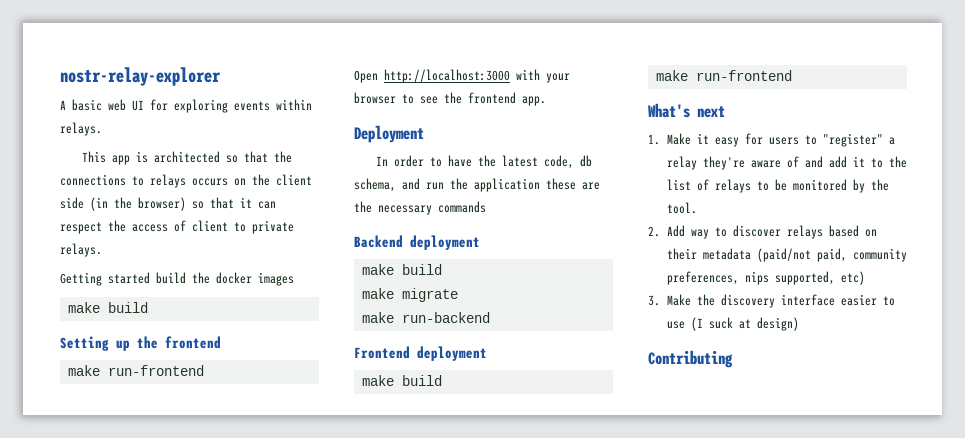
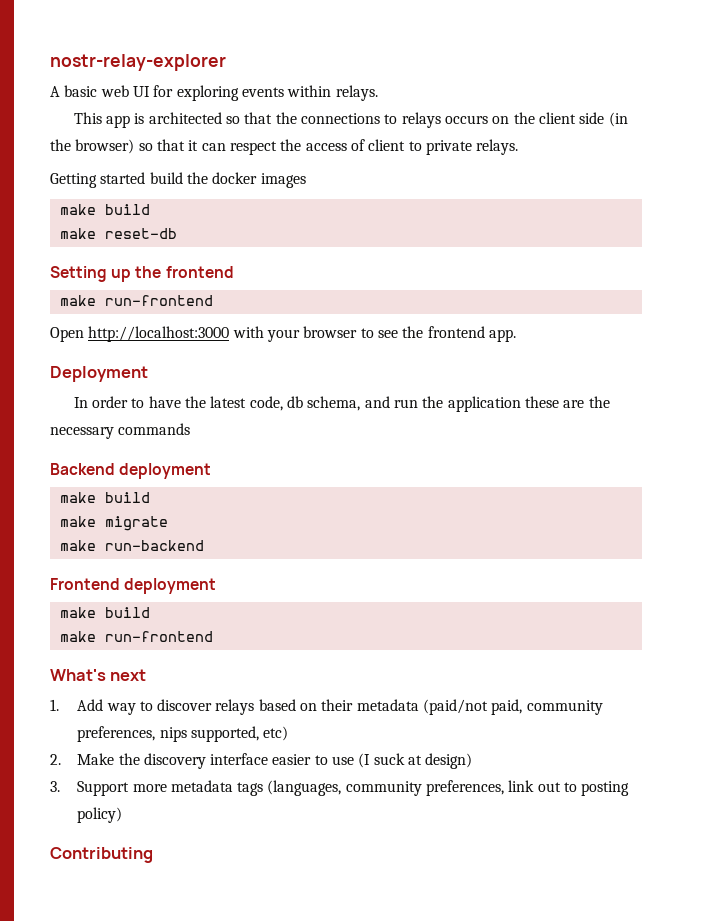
(148, 307) none -> [59,228,177,239] // make reset-db
[666,133,895,147] [666,156,907,170] [666,179,889,193] [666,202,697,214] [648,226,660,237] Make it easy for users to "register" a relay they're aware of and add it to the list of relays to be monitored by the tool. // 2. -> (59, 705) none
[648,295,660,306] 3. -> [50,754,61,765] 2.
(799, 324) none -> [50,780,630,796] [77,807,123,823] // 3. Support more metadata tags (languages, community preferences, link out to posting policy)

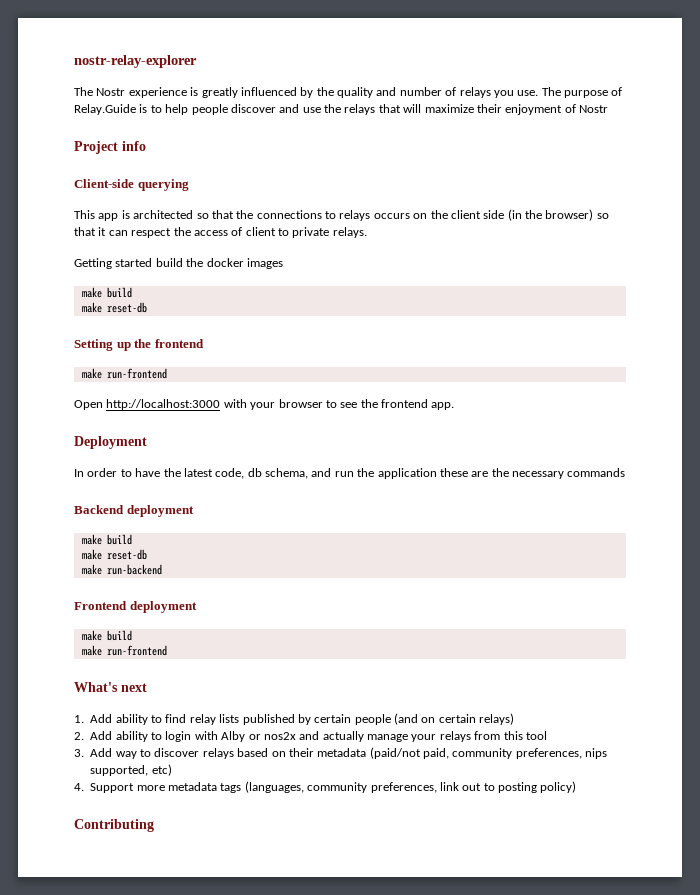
[50,85,378,101] A basic web UI for exploring events within relays. -> [74,87,623,98] [74,104,608,115] [74,141,146,154] [74,179,189,191] The Nostr experience is greatly influenced by the quality and number of relays you use. The purpose of Relay.Guide is to help people discover and use the relays that will maximize their enjoyment of Nostr // Project info // Client-side querying
[104,516,168,531] migrate -> [106,549,147,560] reset-db
(104, 705) none -> [115,713,515,725] [74,731,547,742] [74,748,113,757] ability to find relay lists published by certain people (and on certain relays) // 2. Add ability to login with Alby or nos2x and actually manage your relays from this tool // 3. Add
[50,753,473,769] [50,781,60,792] 2. Make the discovery interface easier to use (I suck at design) // 3. -> [74,783,84,791] 4.

